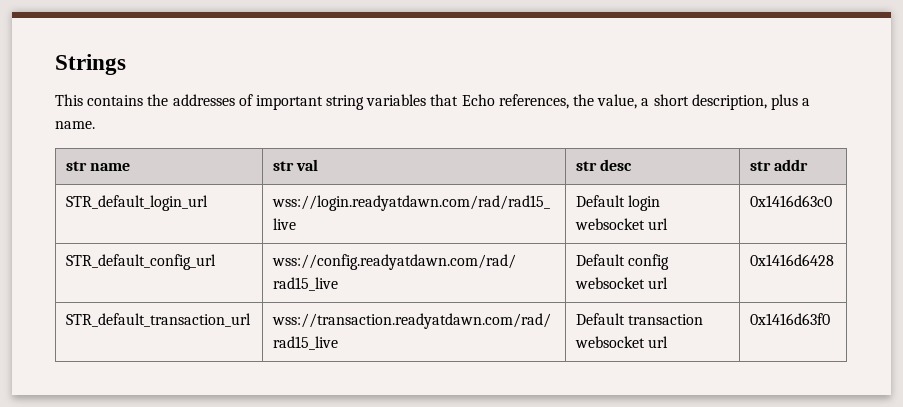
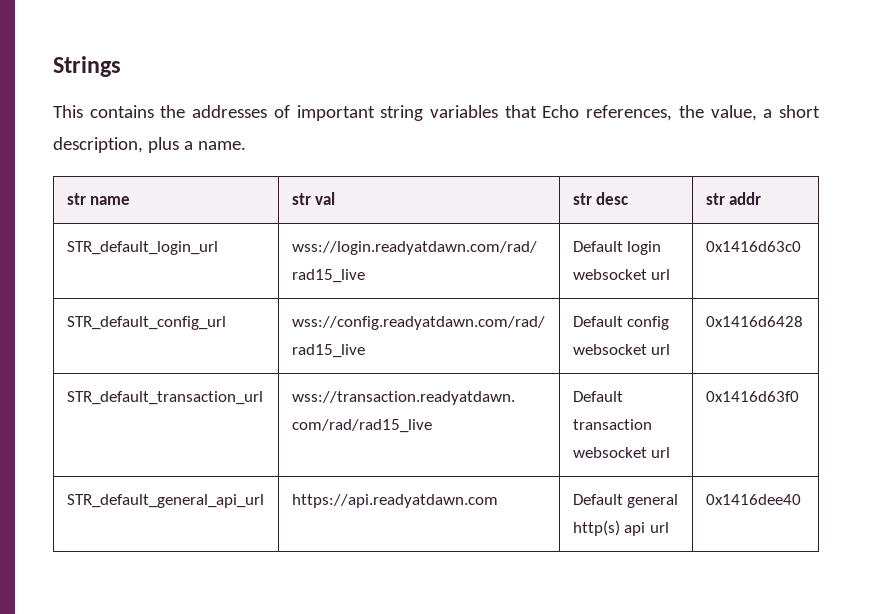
(831, 319) none -> [66,494,264,508] [291,494,498,508] [572,494,679,508] [572,520,669,536] [705,494,801,505] // STR_default_general_api_url | https://api.readyatdawn.com | Default general http(s) api url | 0x1416dee40

